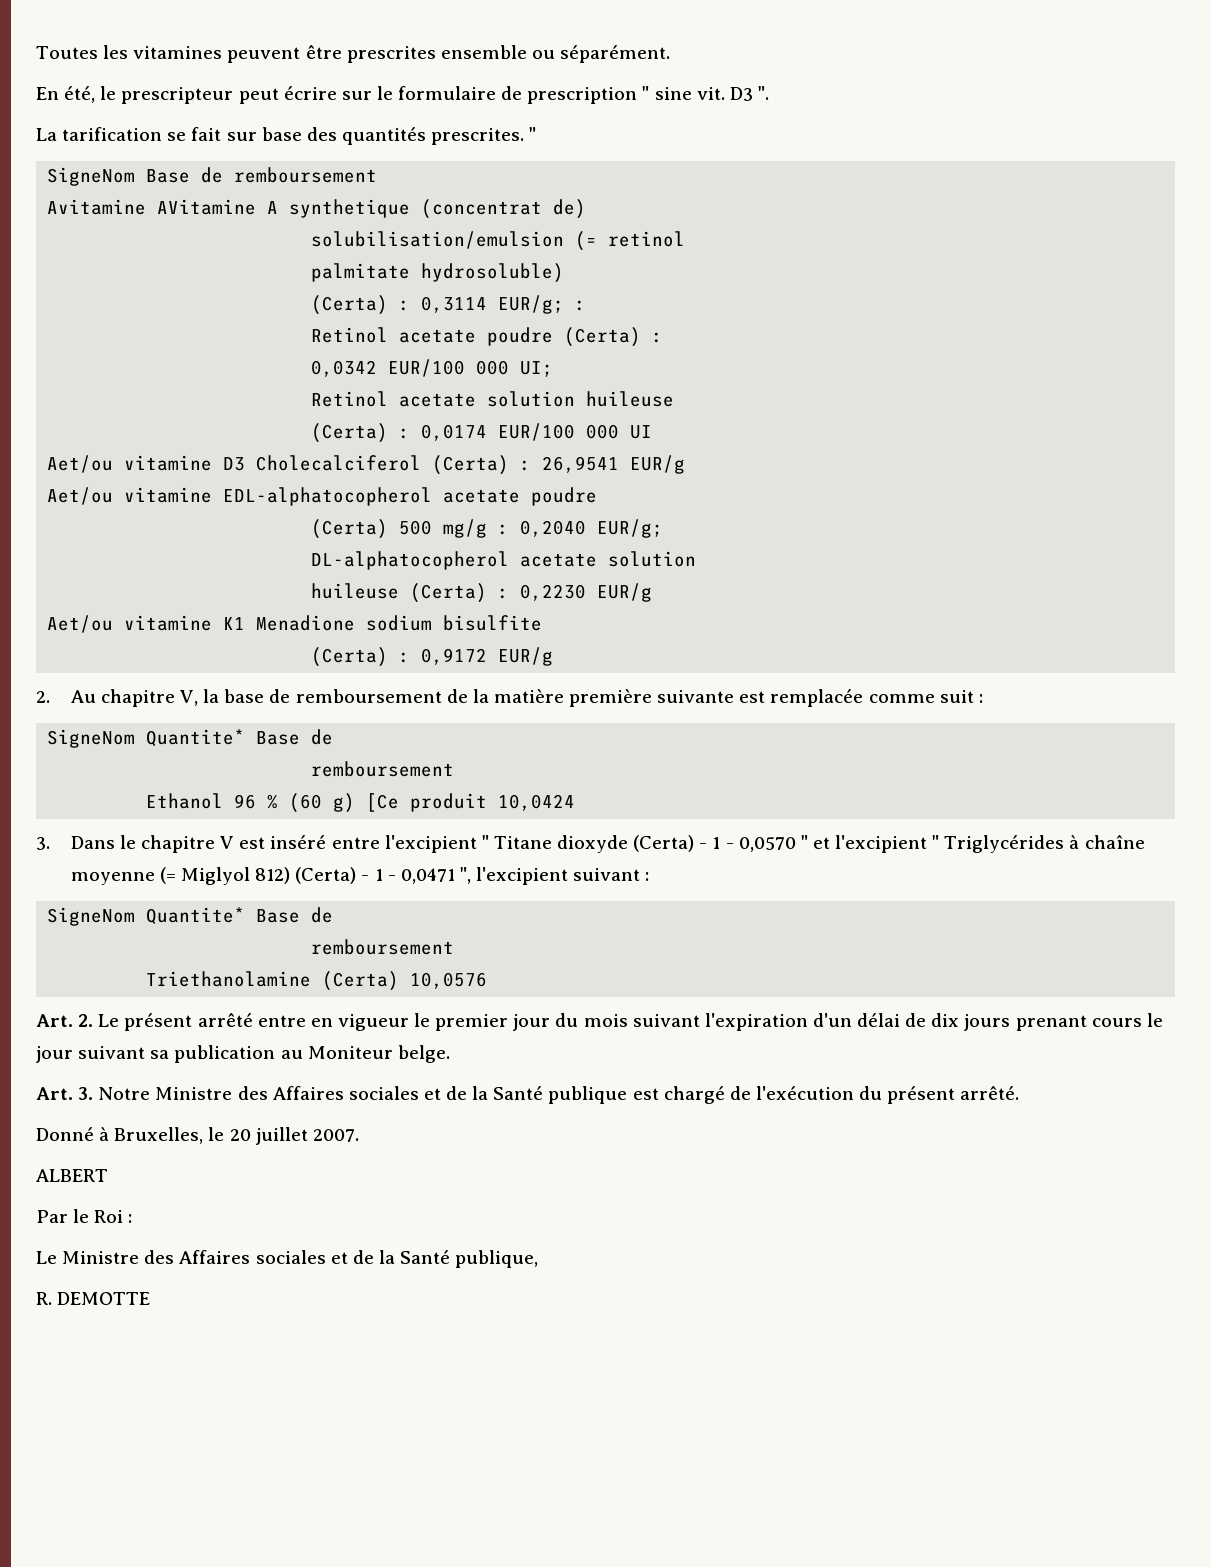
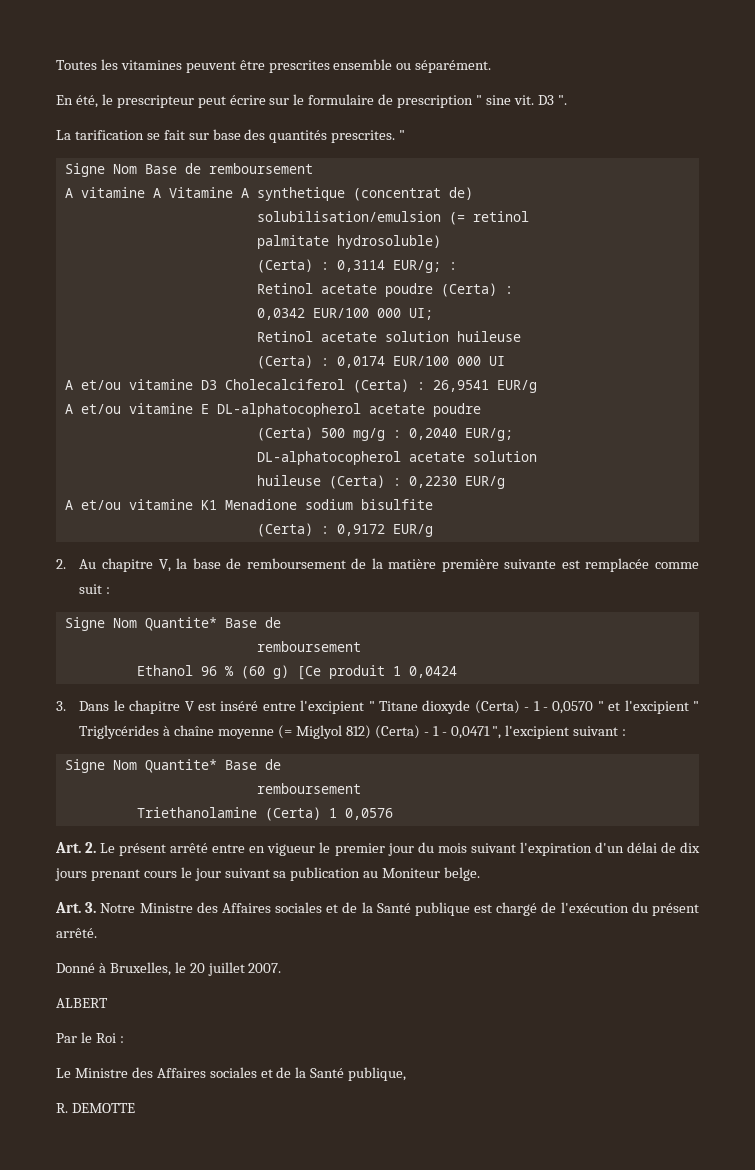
[47,167,136,186] SigneNom -> [64,163,137,177] Signe Nom
[47,199,257,215] Avitamine AVitamine -> [64,187,233,198] A vitamine A Vitamine
[47,455,114,473] Aet/ou -> [64,380,121,390] A et/ou
[47,487,433,506] Aet/ou vitamine EDL-alphatocopherol -> [64,403,361,417] A et/ou vitamine E DL-alphatocopherol
[47,615,114,633] Aet/ou -> [64,500,121,510] A et/ou
[47,729,136,748] SigneNom -> [64,617,137,631] Signe Nom
[498,794,576,811] 10,0424 -> [392,666,457,678] 1 0,0424
[47,907,136,926] SigneNom -> [64,759,137,773] Signe Nom
[410,972,488,989] 10,0576 -> [328,808,393,820] 1 0,0576

